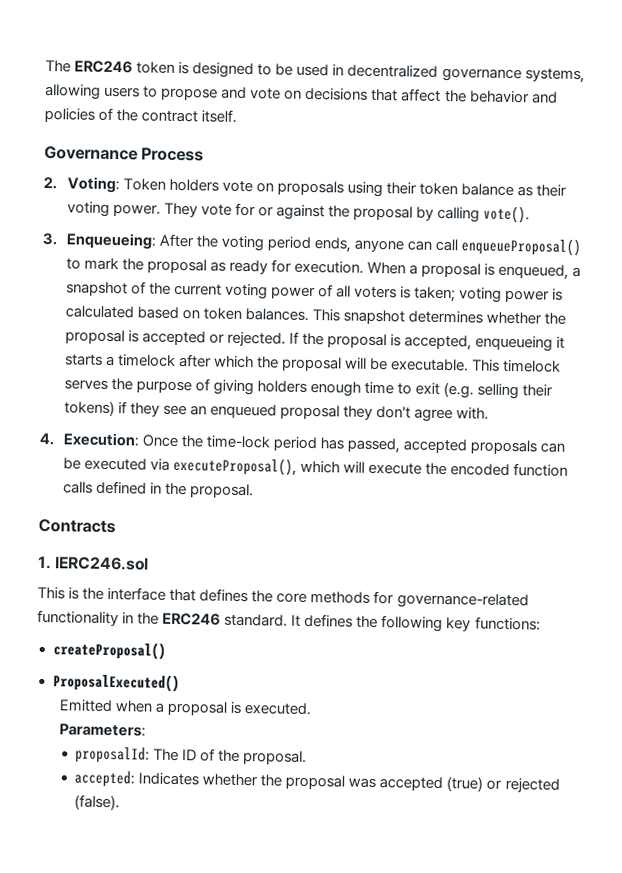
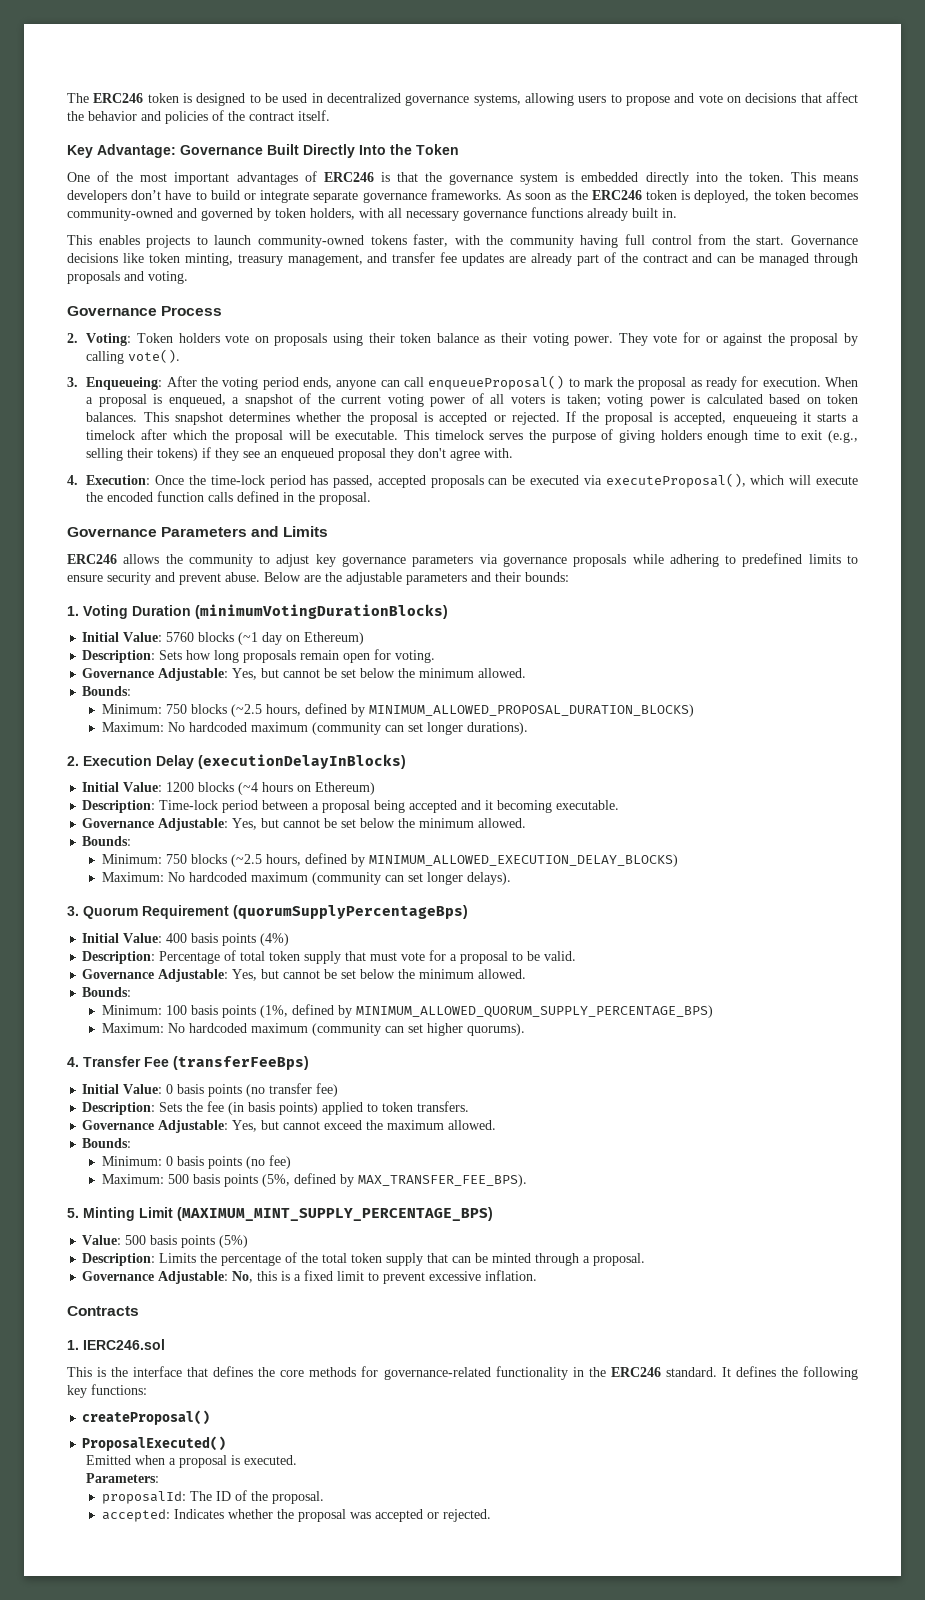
(238, 116) none -> [67,144,459,158] [67,171,859,185] [67,189,859,203] [67,207,677,221] [67,234,859,248] [67,252,858,266] [67,271,188,284] // Key Advantage: Governance Built Directly Into the Token // One of the most important advantages of ERC246 is that the governance system is embedded directly into the token. This means developers don’t have to build or integrate separate governance frameworks. As soon as the ERC246 token is deployed, the token becomes community-owned and governed by token holders, with all necessary governance functions already built in. // This enables projects to launch community-owned tokens faster, with the community having full control from the start. Governance decisions like token minting, treasury management, and transfer fee updates are already part of the contract and can be managed through proposals and voting.
[443,381,475,399] (e.g. -> [828,430,859,443] (e.g.,
(254, 491) none -> [67,526,328,537] [67,553,858,567] [67,572,569,585] [67,604,448,619] [82,632,365,645] [82,649,436,663] [82,668,527,681] [82,686,132,696] [101,703,694,717] [101,722,528,735] [67,754,406,769] [82,782,376,795] [82,800,620,813] [82,818,527,831] [82,836,132,846] [101,853,678,867] [101,872,511,885] [67,905,468,919] [82,933,290,946] [82,950,577,964] [82,969,527,982] [82,987,132,997] [101,1004,713,1018] [101,1023,525,1036] [67,1056,309,1070] [82,1083,339,1097] [82,1101,470,1115] [82,1120,497,1133] [82,1138,132,1148] [101,1155,291,1169] [101,1173,527,1187] [67,1207,493,1221] [82,1235,249,1248] [82,1252,646,1266] [82,1270,538,1284] // Governance Parameters and Limits // ERC246 allows the community to adjust key governance parameters via governance proposals while adhering to predefined limits to ensure security and prevent abuse. Below are the adjustable parameters and their bounds: // 1. Voting Duration (minimumVotingDurationBlocks) // Initial Value: 5760 blocks (~1 day on Ethereum) // Description: Sets how long proposals remain open for voting. // Governance Adjustable: Yes, but cannot be set below the minimum allowed. // Bounds: // Minimum: 750 blocks (~2.5 hours, defined by MINIMUM_ALLOWED_PROPOSAL_DURATION_BLOCKS) // Maximum: No hardcoded maximum (community can set longer durations). // 2. Execution Delay (executionDelayInBlocks) // Initial Value: 1200 blocks (~4 hours on Ethereum) // Description: Time-lock period between a proposal being accepted and it becoming executable. // Governance Adjustable: Yes, but cannot be set below the minimum allowed. // Bounds: // Minimum: 750 blocks (~2.5 hours, defined by MINIMUM_ALLOWED_EXECUTION_DELAY_BLOCKS) // Maximum: No hardcoded maximum (community can set longer delays). // 3. Quorum Requirement (quorumSupplyPercentageBps) // Initial Value: 400 basis points (4%) // Description: Percentage of total token supply that must vote for a proposal to be valid. // Governance Adjustable: Yes, but cannot be set below the minimum allowed. // Bounds: // Minimum: 100 basis points (1%, defined by MINIMUM_ALLOWED_QUORUM_SUPPLY_PERCENTAGE_BPS) // Maximum: No hardcoded maximum (community can set higher quorums). // 4. Transfer Fee (transferFeeBps) // Initial Value: 0 basis points (no transfer fee) // Description: Sets the fee (in basis points) applied to token transfers. // Governance Adjustable: Yes, but cannot exceed the maximum allowed. // Bounds: // Minimum: 0 basis points (no fee) // Maximum: 500 basis points (5%, defined by MAX_TRANSFER_FEE_BPS). // 5. Minting Limit (MAXIMUM_MINT_SUPPLY_PERCENTAGE_BPS) // Value: 500 basis points (5%) // Description: Limits the percentage of the total token supply that can be minted through a proposal. // Governance Adjustable: No, this is a fixed limit to prevent excessive inflation.
[446,776,560,793] [74,794,121,811] (true) or rejected (false). -> [426,1509,491,1522] or rejected.

